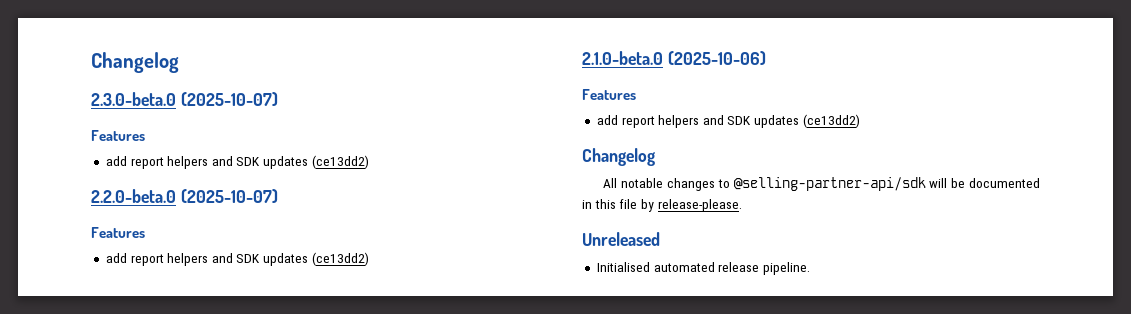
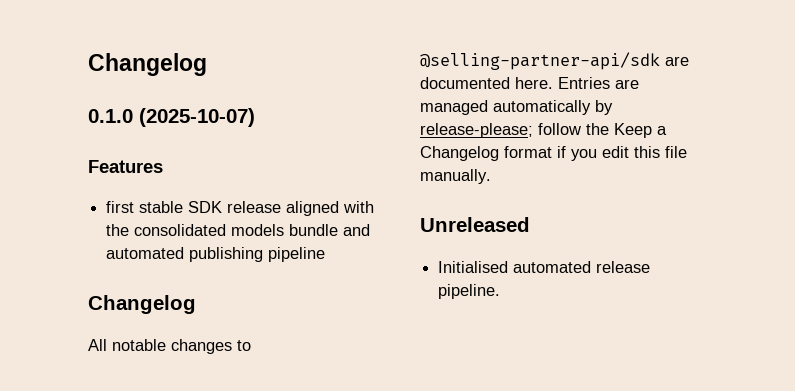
[91,52,179,73] [91,92,278,106] [91,130,145,141] [105,155,369,169] [91,189,278,203] [91,227,145,238] [105,252,369,266] [582,51,766,65] [582,89,636,100] [596,114,860,128] Changelog // 2.3.0-beta.0 (2025-10-07) // Features // add report helpers and SDK updates (ce13dd2) // 2.2.0-beta.0 (2025-10-07) // Features // add report helpers and SDK updates (ce13dd2) // 2.1.0-beta.0 (2025-10-06) // Features // add report helpers and SDK updates (ce13dd2) -> [88,53,207,76] [88,108,255,127] [88,160,163,173] [106,201,375,216] [106,224,371,236] [106,247,326,262] Changelog // 0.1.0 (2025-10-07) // Features // first stable SDK release aligned with the consolidated models bundle and automated publishing pipeline
[929,178,1040,188] [582,199,742,212] will be documented in this file by release-please. -> [665,56,689,66] [420,77,639,89] [420,100,613,115] [420,123,667,138] [420,146,687,161] [420,169,491,184] are documented here. Entries are managed automatically by release-please; follow the Keep a Changelog format if you edit this file manually.

